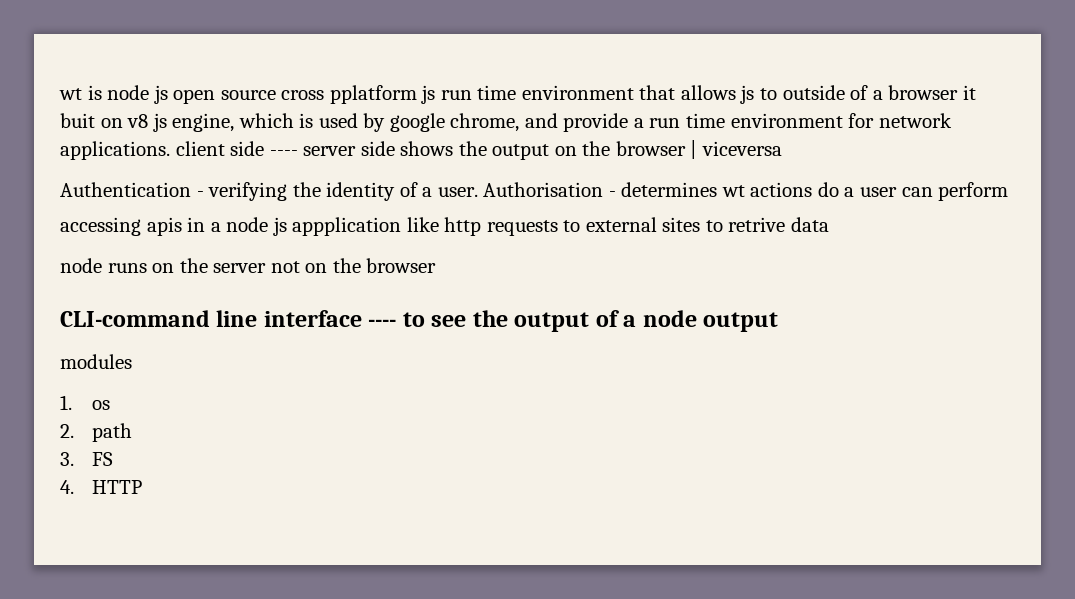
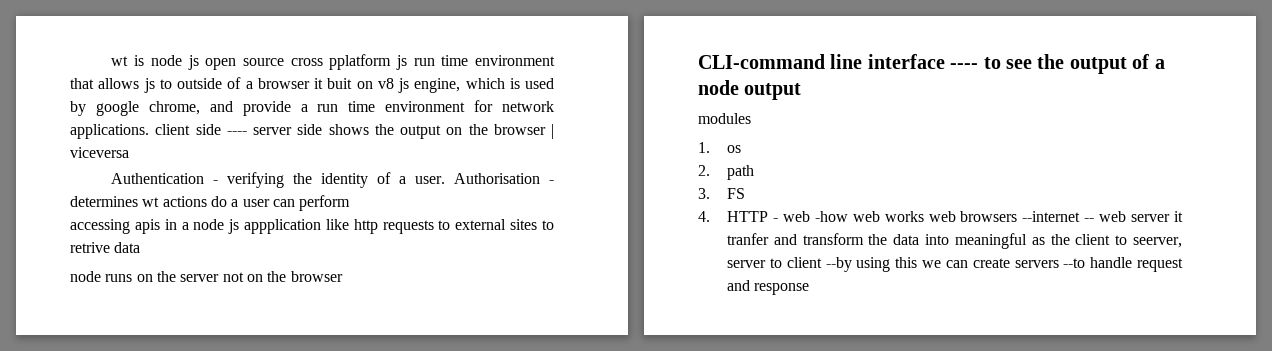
(142, 487) none -> [772,211,1183,222] [727,233,1182,249] [727,257,1183,272] [727,280,810,295] - web -how web works web browsers --internet -- web server it tranfer and transform the data into meaningful as the client to seerver, server to client --by using this we can create servers --to handle request and response

